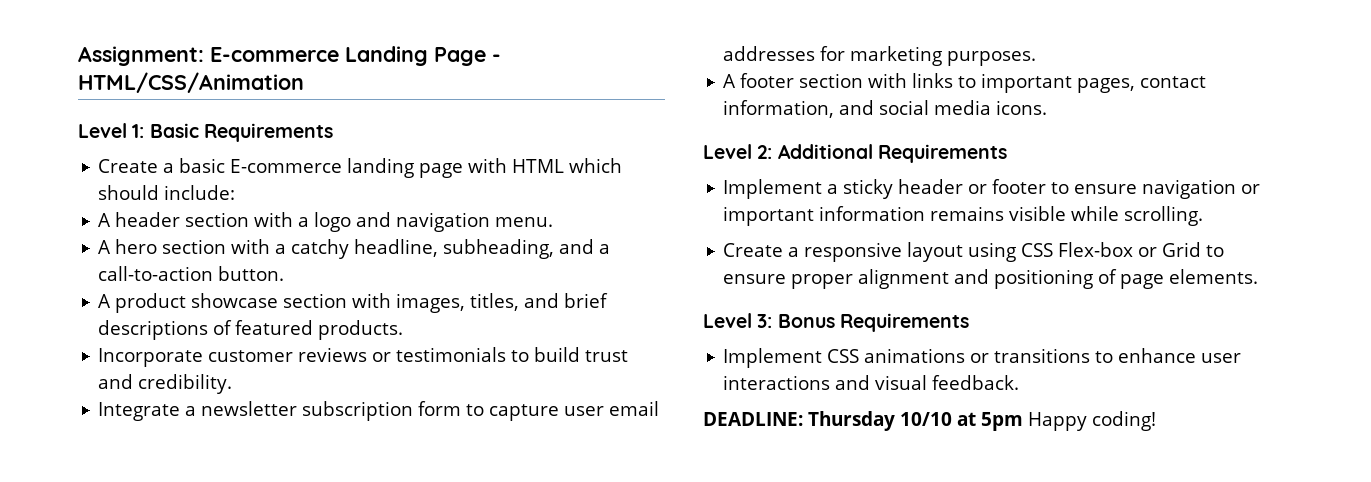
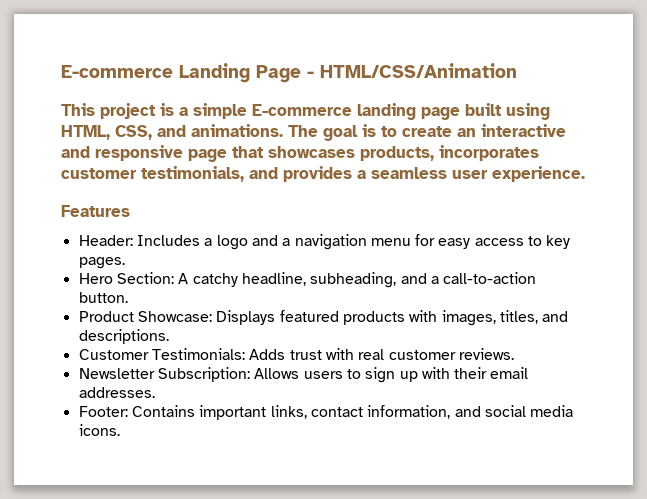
[78,46,204,66] Assignment: -> (61, 71) none
[78,123,333,142] [98,158,623,178] [98,185,236,200] [98,212,554,232] [98,239,287,254] Level 1: Basic Requirements // Create a basic E-commerce landing page with HTML which should include: // A header section with a logo and navigation menu. // A hero section with a -> [61,103,550,120] [61,124,566,141] [61,145,539,162] [61,166,585,182] [61,205,130,217] [78,234,571,250] [78,257,125,269] [78,272,189,284] This project is a simple E-commerce landing page built using HTML, CSS, and animations. The goal is to create an interactive and responsive page that showcases products, incorporates customer testimonials, and provides a seamless user experience. // Features // Header: Includes a logo and a navigation menu for easy access to key pages. // Hero Section: A
[98,293,609,313] [98,320,404,340] [98,347,629,367] [98,374,233,394] [98,401,660,421] [723,46,1037,66] [723,73,1136,93] A product showcase section with images, titles, and brief descriptions of featured products. // Incorporate customer reviews or testimonials to build trust and credibility. // Integrate a newsletter subscription form to capture user email addresses for marketing purposes. // A footer section with links to important pages, -> [78,310,569,326] [78,329,169,344] [78,348,514,360] [78,367,529,383] [78,387,155,398] [78,405,307,420] Product Showcase: Displays featured products with images, titles, and descriptions. // Customer Testimonials: Adds trust with real customer reviews. // Newsletter Subscription: Allows users to sign up with their email addresses. // Footer: Contains important links,
[703,144,1007,163] [723,179,1261,199] [723,206,1204,226] [723,242,1225,262] [723,269,1259,289] [703,313,969,332] [723,348,1242,368] [723,375,1020,390] [703,411,1156,431] // Level 2: Additional Requirements // Implement a sticky header or footer to ensure navigation or important information remains visible while scrolling. // Create a responsive layout using CSS Flex-box or Grid to ensure proper alignment and positioning of page elements. // Level 3: Bonus Requirements // Implement CSS animations or transitions to enhance user interactions and visual feedback. // DEADLINE: Thursday 10/10 at 5pm Happy coding! -> (120, 430) none

